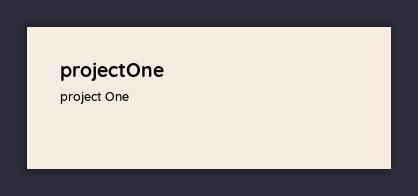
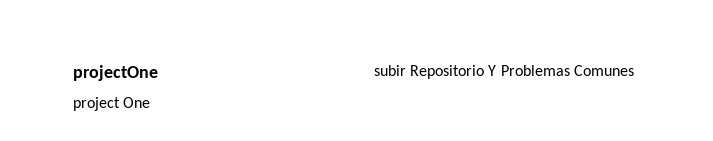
(130, 96) none -> [374,65,634,79] // subir Repositorio Y Problemas Comunes

